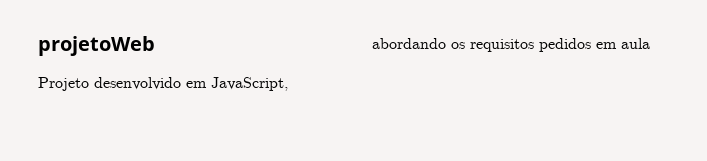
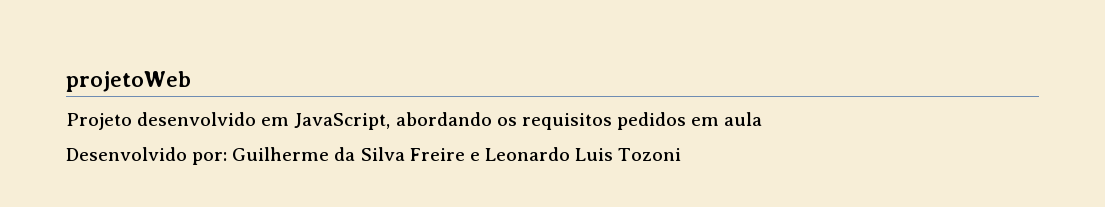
(650, 43) none -> [66,147,682,165] // Desenvolvido por: Guilherme da Silva Freire e Leonardo Luis Tozoni

